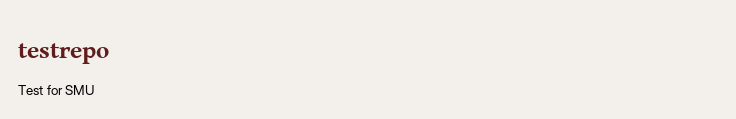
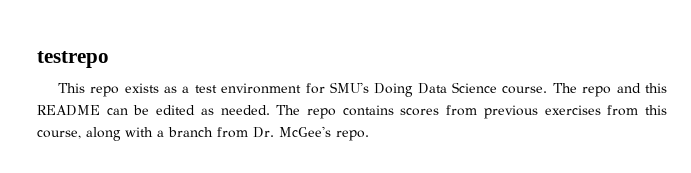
[18,85,96,95] Test for SMU -> [57,82,667,97] [37,105,667,119] [37,126,369,141] This repo exists as a test environment for SMU's Doing Data Science course. The repo and this README can be edited as needed. The repo contains scores from previous exercises from this course, along with a branch from Dr. McGee's repo.

